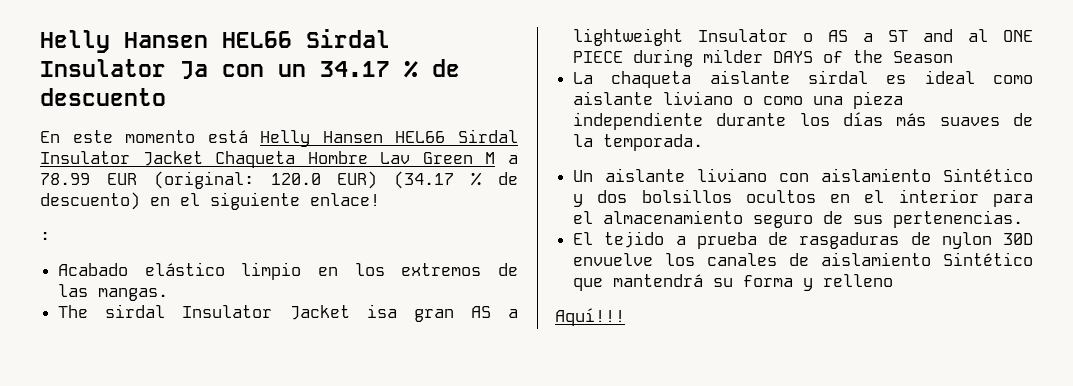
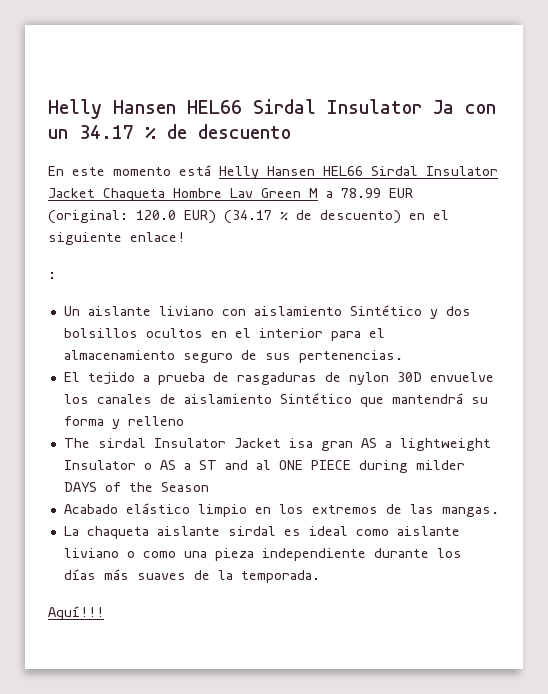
[58,262,518,280] [58,284,169,301] [58,304,518,322] [573,28,1033,46] [573,49,954,67] [573,70,1033,88] [573,91,904,109] [573,112,1033,130] [573,134,704,151] // Acabado elástico limpio en los extremos de las mangas. // The sirdal Insulator Jacket isa gran AS a lightweight Insulator o AS a ST and al ONE PIECE during milder DAYS of the Season // La chaqueta aislante sirdal es ideal como aislante liviano o como una pieza independiente durante los días más suaves de la temporada. -> (56, 275) none
(894, 280) none -> [63,438,491,451] [63,460,465,473] [63,482,209,492] [63,503,499,517] [63,526,460,539] [63,548,462,561] [63,569,320,583] // The sirdal Insulator Jacket isa gran AS a lightweight Insulator o AS a ST and al ONE PIECE during milder DAYS of the Season // Acabado elástico limpio en los extremos de las mangas. // La chaqueta aislante sirdal es ideal como aislante liviano o como una pieza independiente durante los días más suaves de la temporada.

